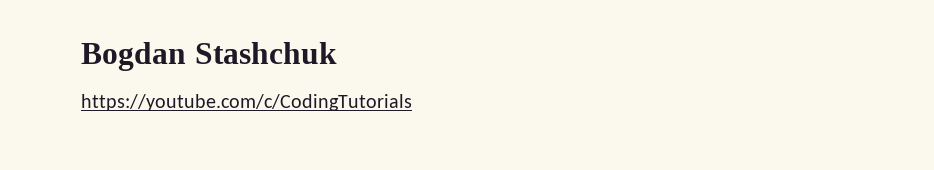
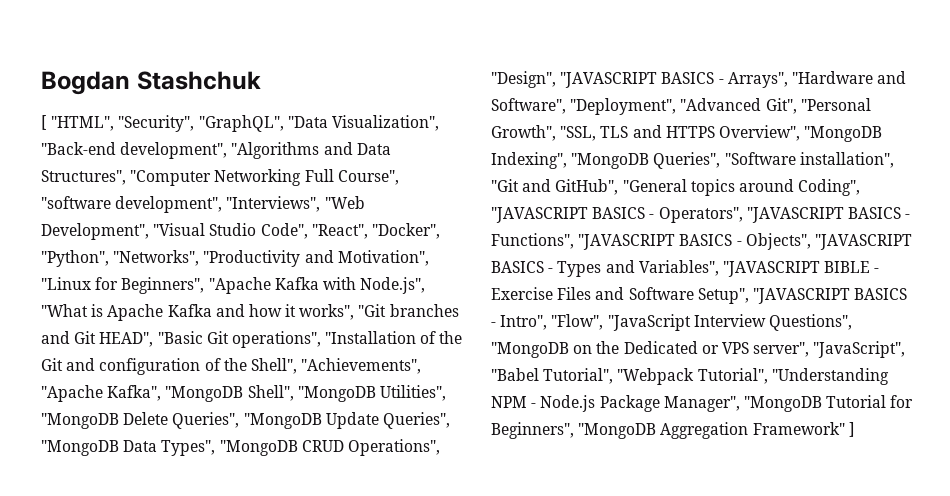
[81,94,412,111] https://youtube.com/c/CodingTutorials -> [41,115,439,132] [41,142,391,159] [41,169,399,186] [41,196,365,213] [41,223,440,240] [41,250,429,267] [41,277,426,294] [41,304,459,321] [41,331,463,348] [41,358,422,375] [41,385,446,402] [41,412,450,429] [41,439,440,456] [491,71,907,88] [491,98,871,115] [491,125,883,142] [491,152,894,169] [491,179,861,196] [491,207,911,223] [491,233,912,250] [491,260,880,277] [491,287,908,304] [491,314,852,331] [491,341,906,358] [491,368,889,385] [491,395,914,412] [491,422,855,439] [ "HTML", "Security", "GraphQL", "Data Visualization", "Back-end development", "Algorithms and Data Structures", "Computer Networking Full Course", "software development", "Interviews", "Web Development", "Visual Studio Code", "React", "Docker", "Python", "Networks", "Productivity and Motivation", "Linux for Beginners", "Apache Kafka with Node.js", "What is Apache Kafka and how it works", "Git branches and Git HEAD", "Basic Git operations", "Installation of the Git and configuration of the Shell", "Achievements", "Apache Kafka", "MongoDB Shell", "MongoDB Utilities", "MongoDB Delete Queries", "MongoDB Update Queries", "MongoDB Data Types", "MongoDB CRUD Operations", "Design", "JAVASCRIPT BASICS - Arrays", "Hardware and Software", "Deployment", "Advanced Git", "Personal Growth", "SSL, TLS and HTTPS Overview", "MongoDB Indexing", "MongoDB Queries", "Software installation", "Git and GitHub", "General topics around Coding", "JAVASCRIPT BASICS - Operators", "JAVASCRIPT BASICS - Functions", "JAVASCRIPT BASICS - Objects", "JAVASCRIPT BASICS - Types and Variables", "JAVASCRIPT BIBLE - Exercise Files and Software Setup", "JAVASCRIPT BASICS - Intro", "Flow", "JavaScript Interview Questions", "MongoDB on the Dedicated or VPS server", "JavaScript", "Babel Tutorial", "Webpack Tutorial", "Understanding NPM - Node.js Package Manager", "MongoDB Tutorial for Beginners", "MongoDB Aggregation Framework" ]

